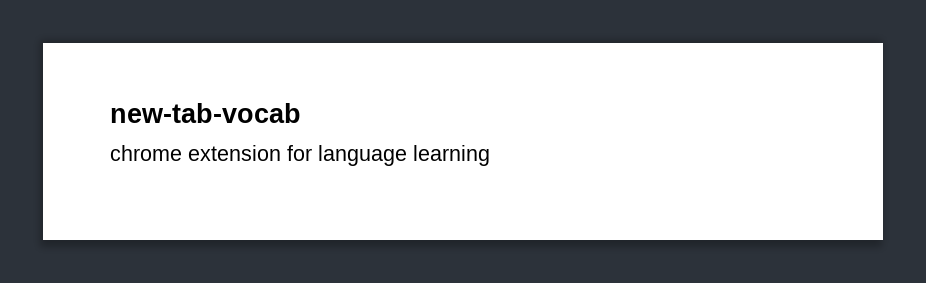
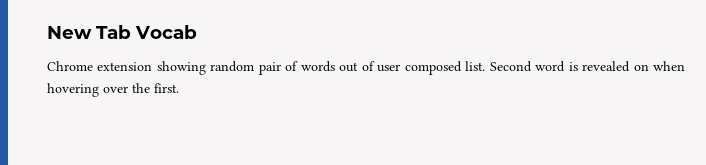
[110,103,301,123] [110,145,490,166] new-tab-vocab // chrome extension for language learning -> [47,25,197,39] [47,61,686,75] [47,83,179,97] New Tab Vocab // Chrome extension showing random pair of words out of user composed list. Second word is revealed on when hovering over the first.

